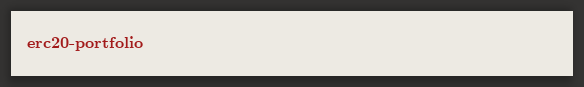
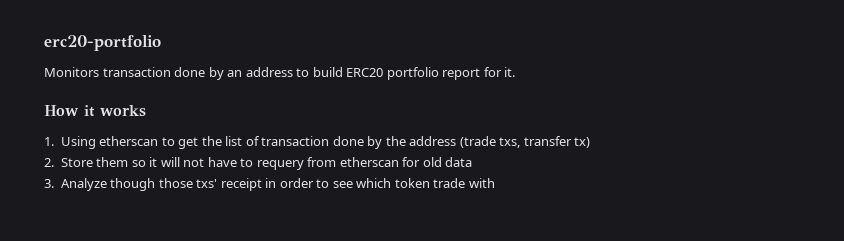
(143, 43) none -> [44,67,516,80] [44,105,146,117] [44,136,591,149] [44,157,473,170] [44,178,495,191] // Monitors transaction done by an address to build ERC20 portfolio report for it. // How it works // 1. Using etherscan to get the list of transaction done by the address (trade txs, transfer tx) // 2. Store them so it will not have to requery from etherscan for old data // 3. Analyze though those txs' receipt in order to see which token trade with

